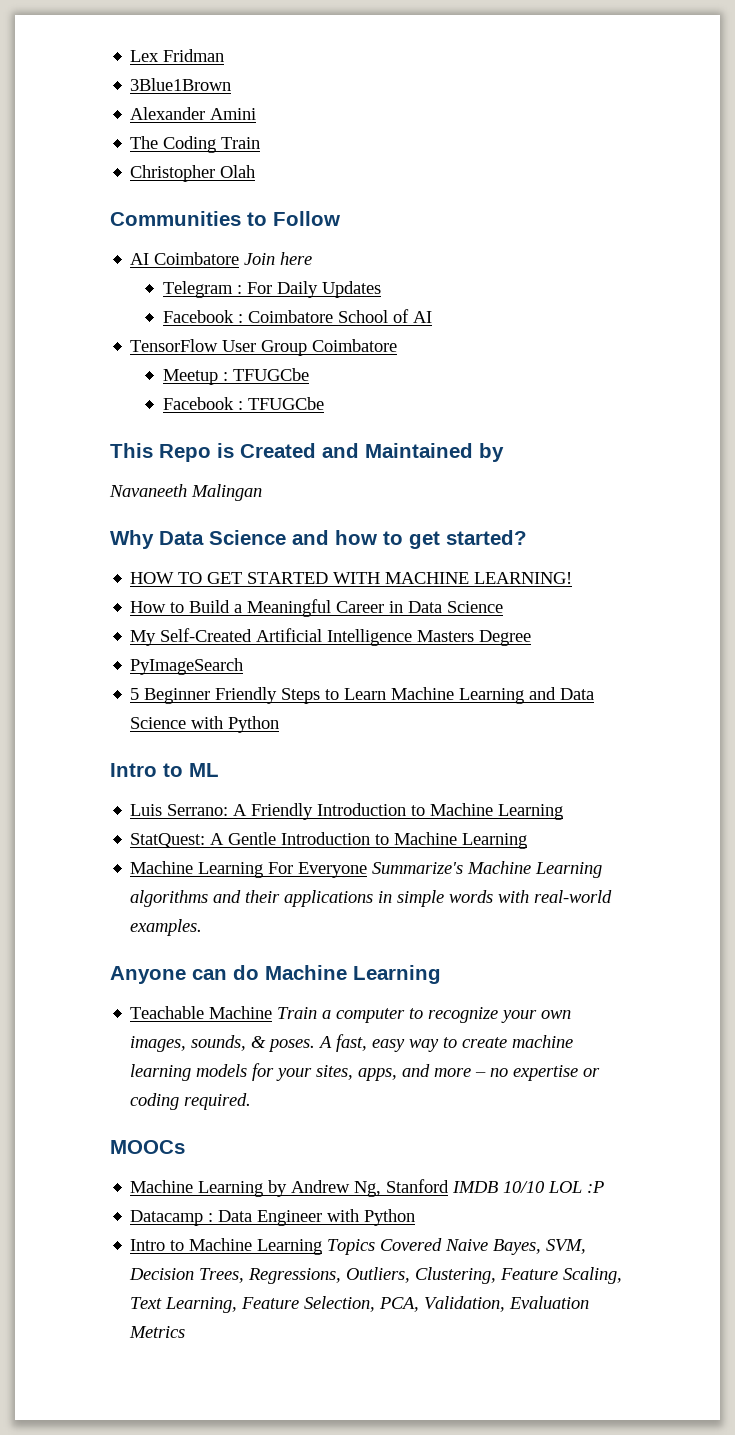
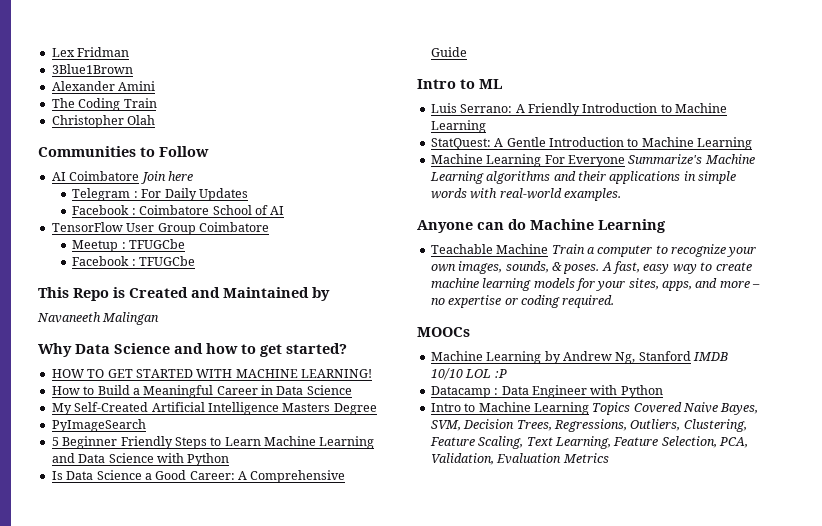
(280, 724) none -> [51,470,346,483] [430,47,467,57] // Is Data Science a Good Career: A Comprehensive Guide

